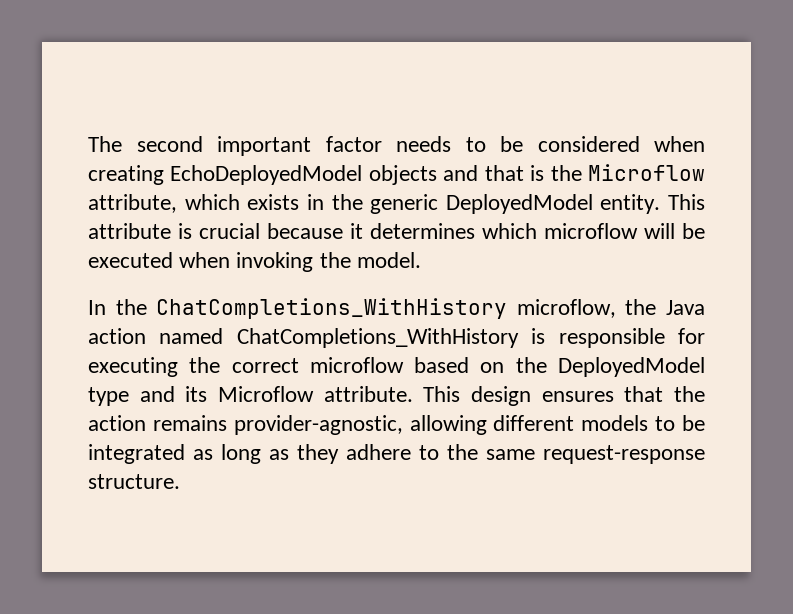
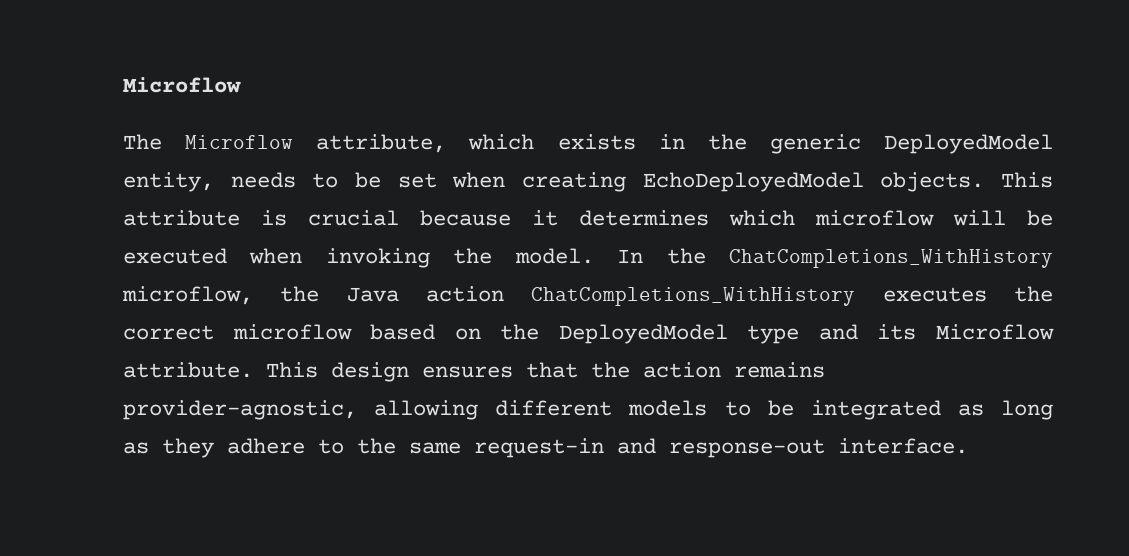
[88,136,705,156] [88,165,582,185] The second important factor needs to be considered when creating EchoDeployedModel objects and that is the -> [123,77,241,93] [123,134,162,150] Microflow // The
[600,194,661,214] entity. -> [123,172,985,192] entity, needs to be set when creating EchoDeployedModel objects.
(421, 260) // -> (594, 256) none
[159,328,706,348] [88,357,178,377] named ChatCompletions_WithHistory is responsible for executing -> [531,287,987,306] ChatCompletions_WithHistory executes
[543,445,705,464] [88,474,180,489] request-response structure. -> [474,438,968,458] request-in and response-out interface.

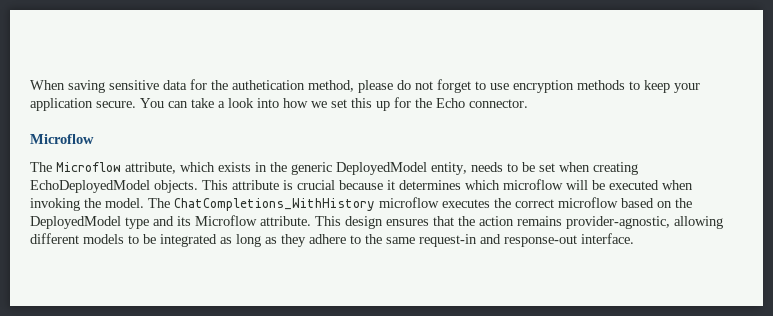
(123, 85) none -> [30,79,700,93] [30,97,528,111] When saving sensitive data for the authetication method, please do not forget to use encryption methods to keep your application secure. You can take a look into how we set this up for the Echo connector. //
[617,248,1053,268] [122,286,856,306] In the ChatCompletions_WithHistory microflow, the Java action ChatCompletions_WithHistory -> [148,197,439,211] The ChatCompletions_WithHistory microflow

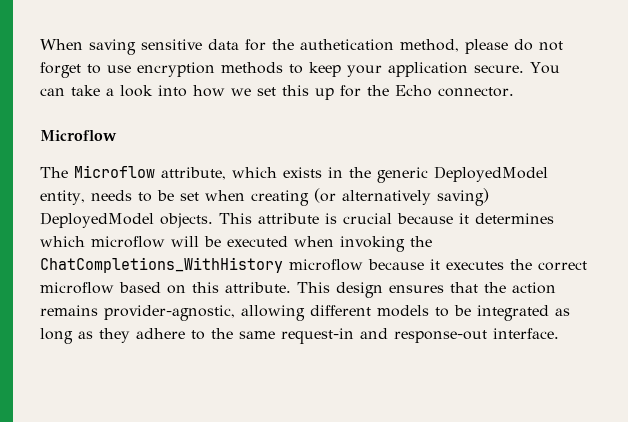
[30,180,150,193] EchoDeployedModel -> [313,188,489,206] [40,212,154,228] (or alternatively saving) DeployedModel
[105,197,439,211] model. The ChatCompletions_WithHistory microflow -> [40,257,440,273] ChatCompletions_WithHistory microflow because it
[675,198,692,208] [30,215,257,229] the DeployedModel type and its Microflow -> [192,282,219,293] this

